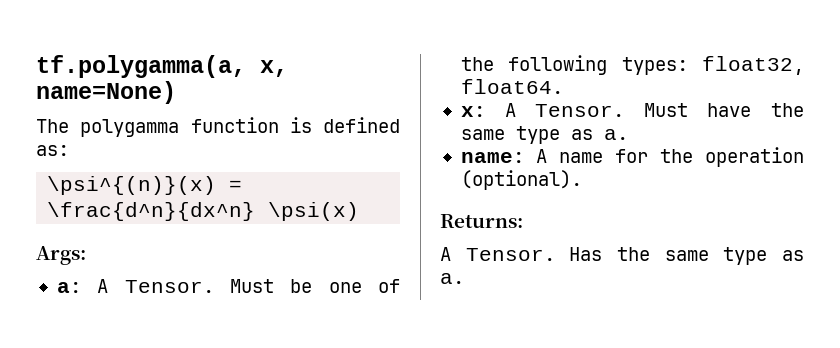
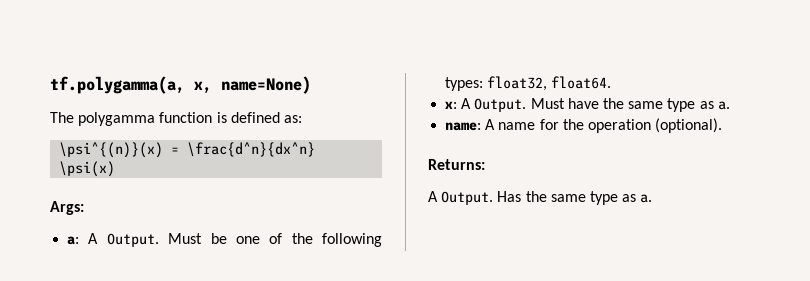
[124,280,214,293] Tensor. -> [106,233,159,247] Output.
[535,104,625,117] Tensor. -> [474,98,527,112] Output.
[465,248,555,261] Tensor. -> [441,191,494,205] Output.

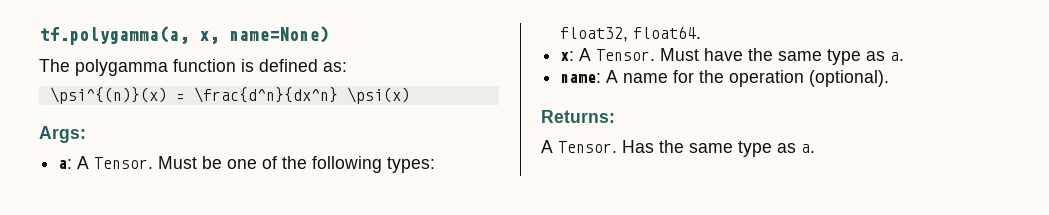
[106,233,159,247] Output. -> [94,157,154,169] Tensor.
[474,98,527,112] Output. -> [596,49,656,61] Tensor.
[441,191,494,205] Output. -> [558,141,617,153] Tensor.

